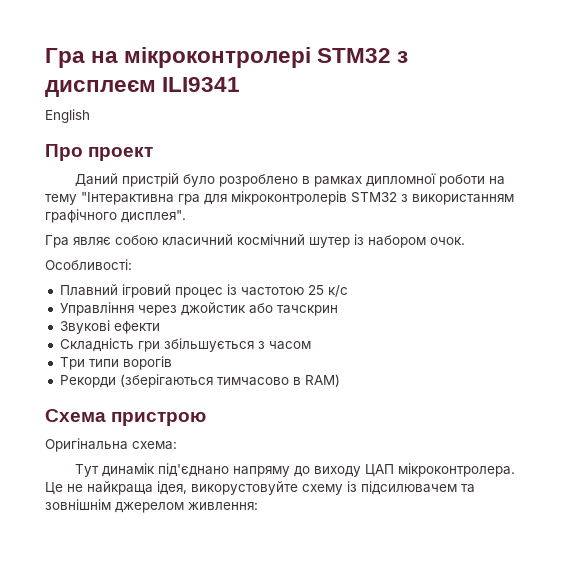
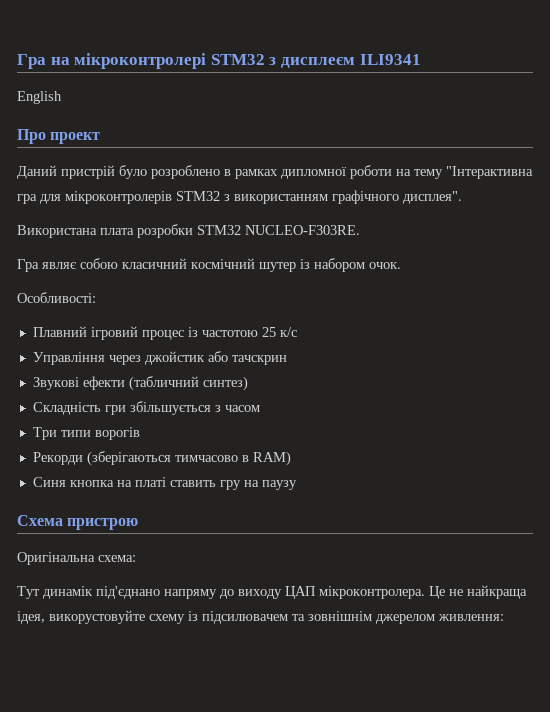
(186, 216) none -> [17,224,360,238] // Використана плата розробки STM32 NUCLEO-F303RE.
(160, 327) none -> [128,376,248,391] (табличний синтез)
(340, 380) none -> [32,477,297,490] // Синя кнопка на платі ставить гру на паузу

